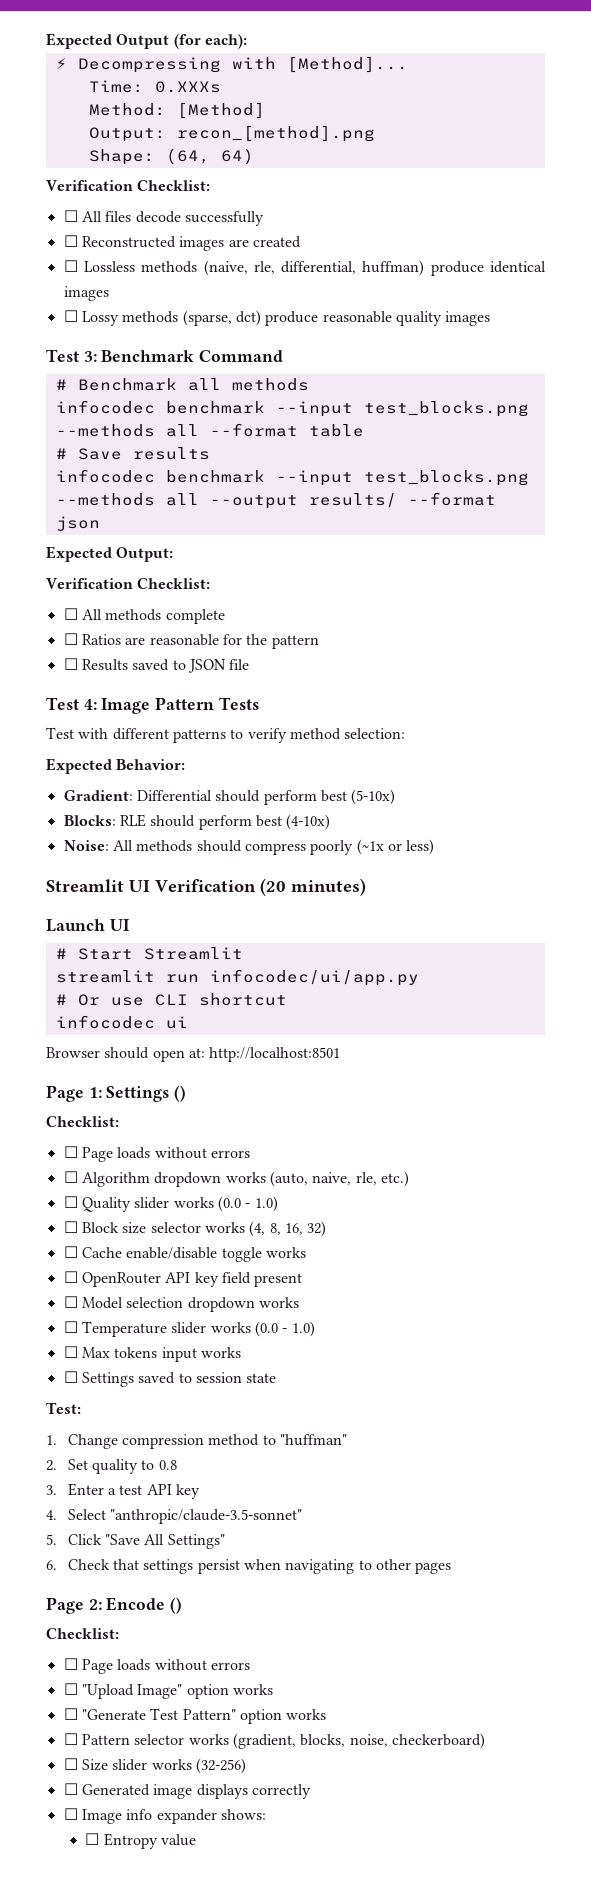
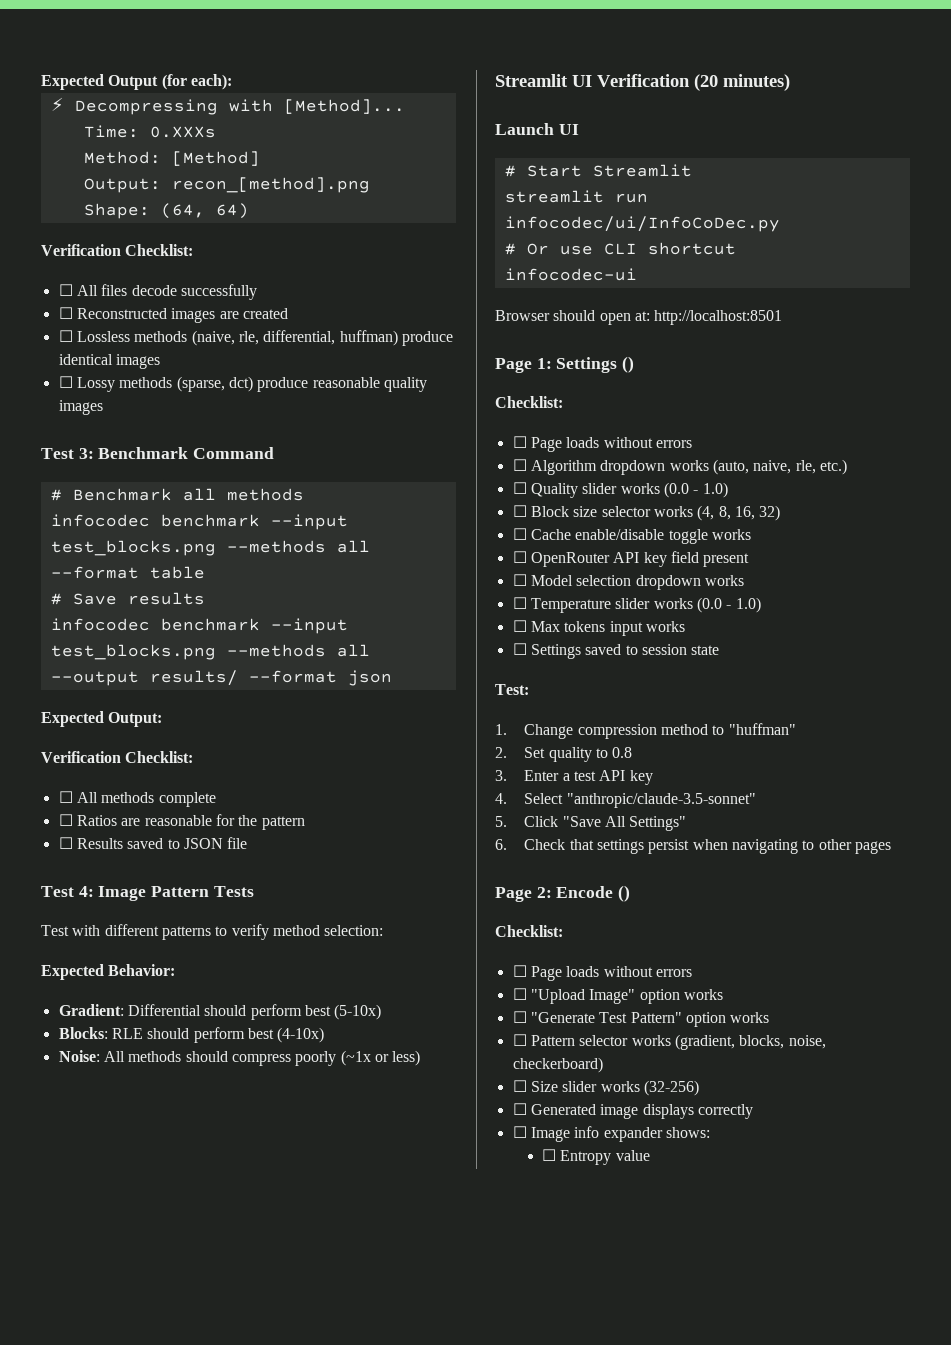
[209,969,419,986] infocodec/ui/app.py -> [504,216,780,232] infocodec/ui/InfoCoDec.py
[55,1015,188,1029] infocodec ui -> [504,268,637,281] infocodec-ui

